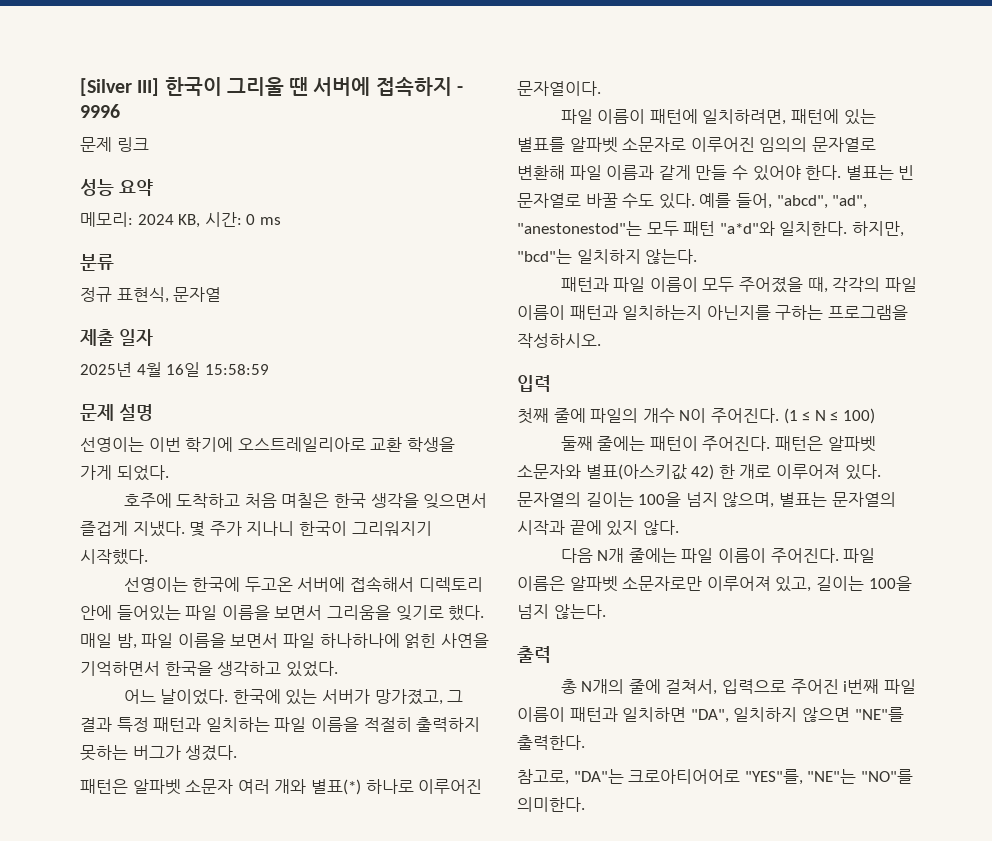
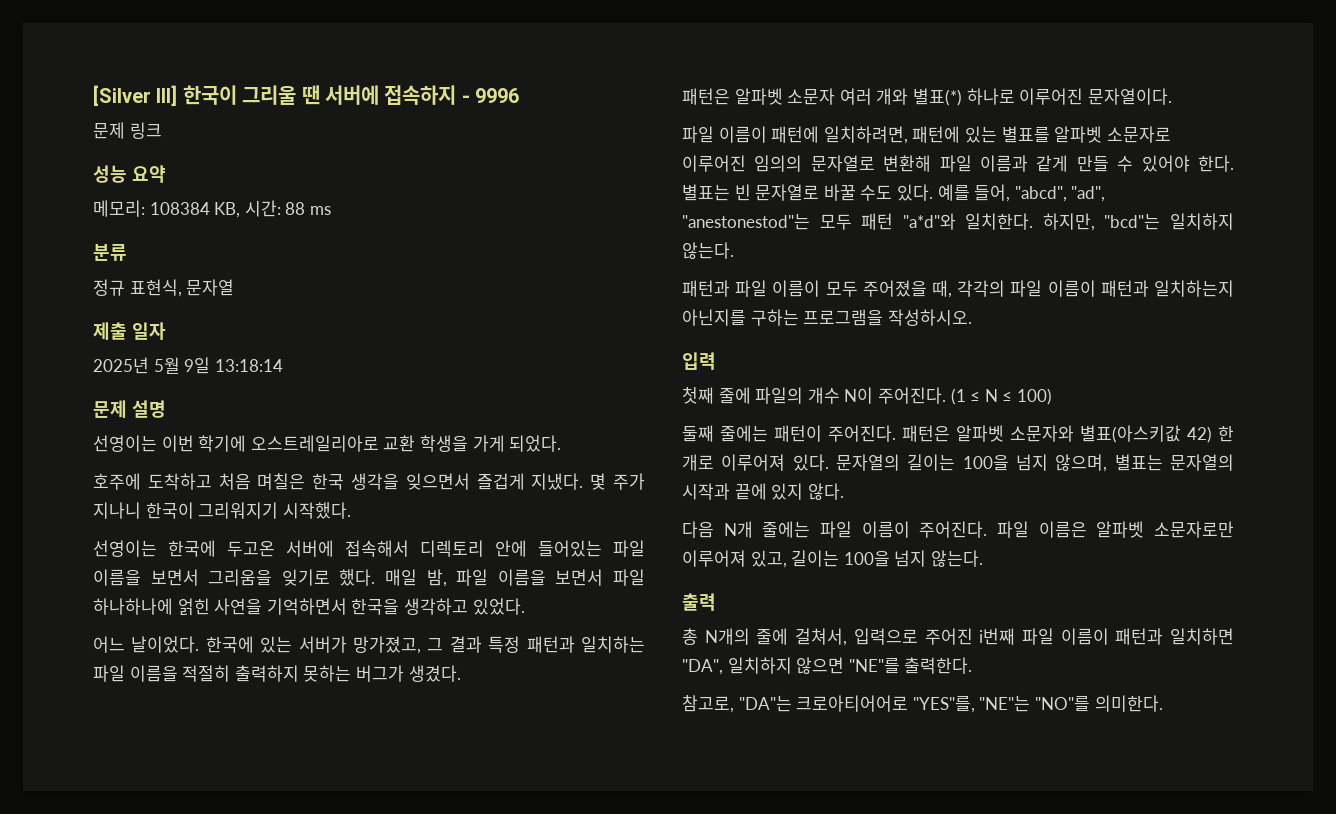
[137,214,174,225] 2024 -> [149,202,210,215] 108384
[246,214,256,225] 0 -> [285,202,306,215] 88
[136,362,269,377] 4월 16일 15:58:59 -> [153,357,283,374] 5월 9일 13:18:14

